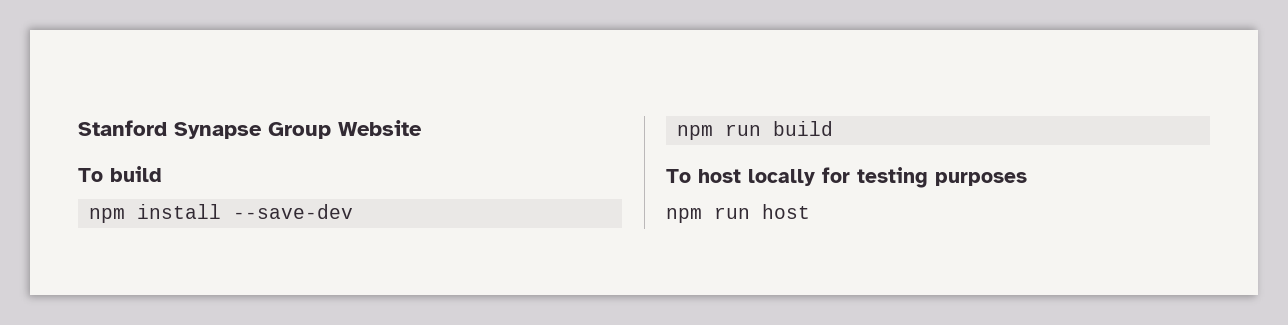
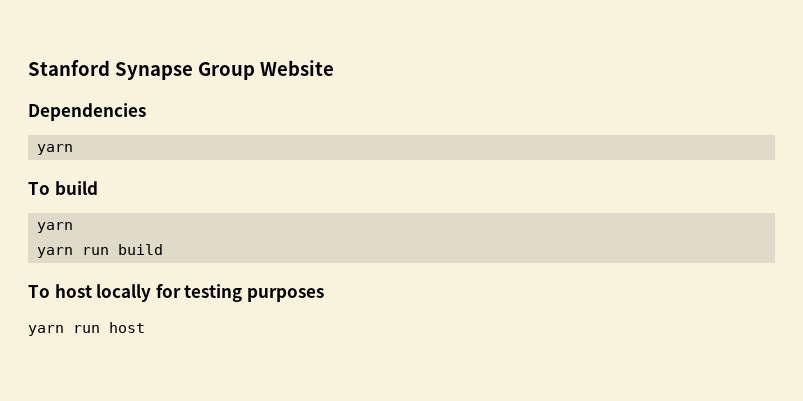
(422, 128) none -> [28,103,146,121] [36,144,73,155] // Dependencies // yarn
[89,204,354,223] [677,125,714,140] npm install --save-dev // npm -> [36,222,73,233] [36,247,73,258] yarn // yarn
[666,208,702,223] npm -> [28,325,64,336] yarn

